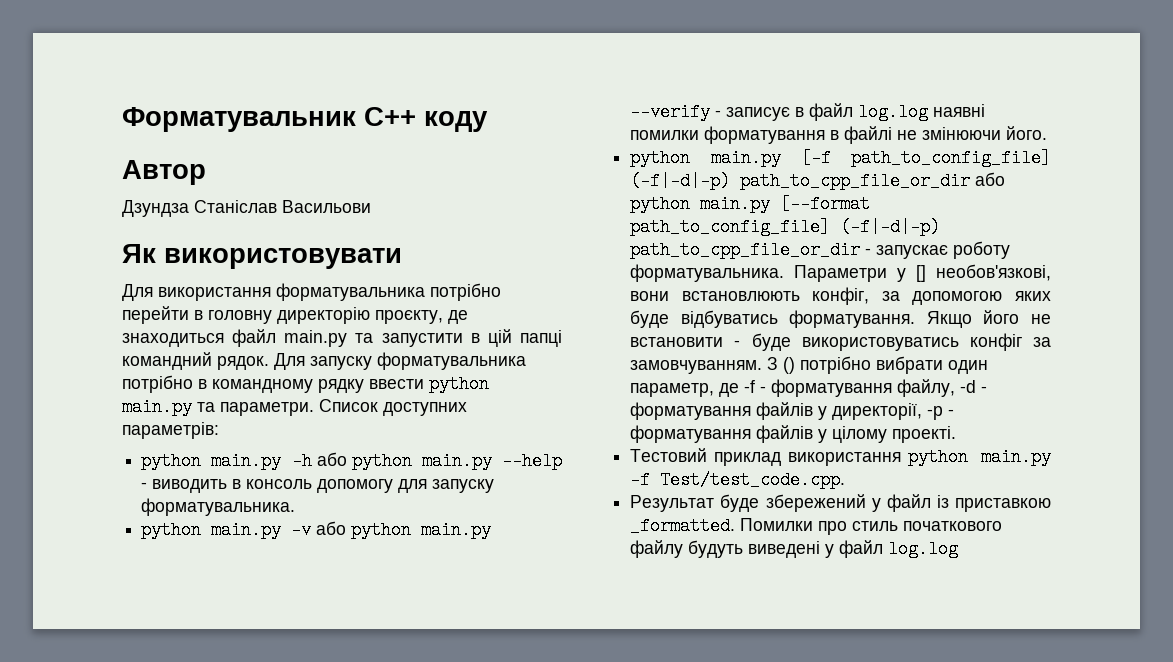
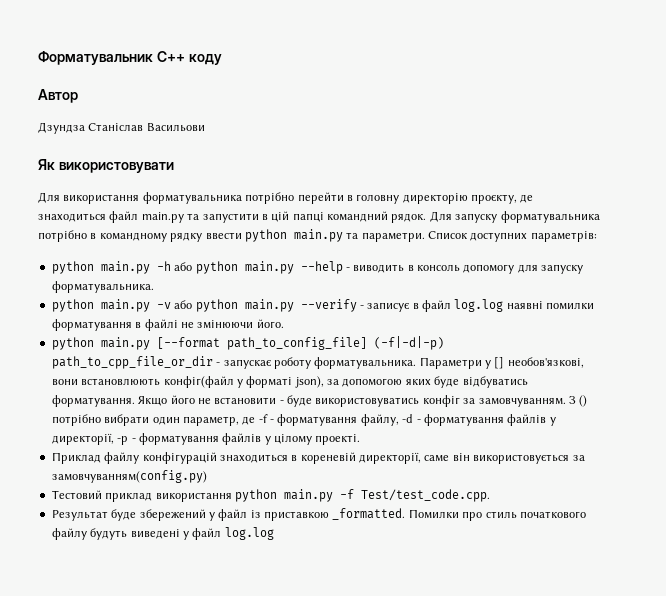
[800,149,1051,167] [630,172,1006,190] [630,195,771,213] [-f path_to_config_file] (-f|-d|-p) path_to_cpp_file_or_dir або python main.py -> (150, 343) none
[812,287,870,305] конфіг, -> [163,376,324,388] конфіг(файл у форматі json),
(957, 434) none -> [51,452,585,464] [51,470,207,483] // Приклад файлу конфігурацій знаходиться в кореневій директорії, саме він використовується за замовчуванням(config.py)

